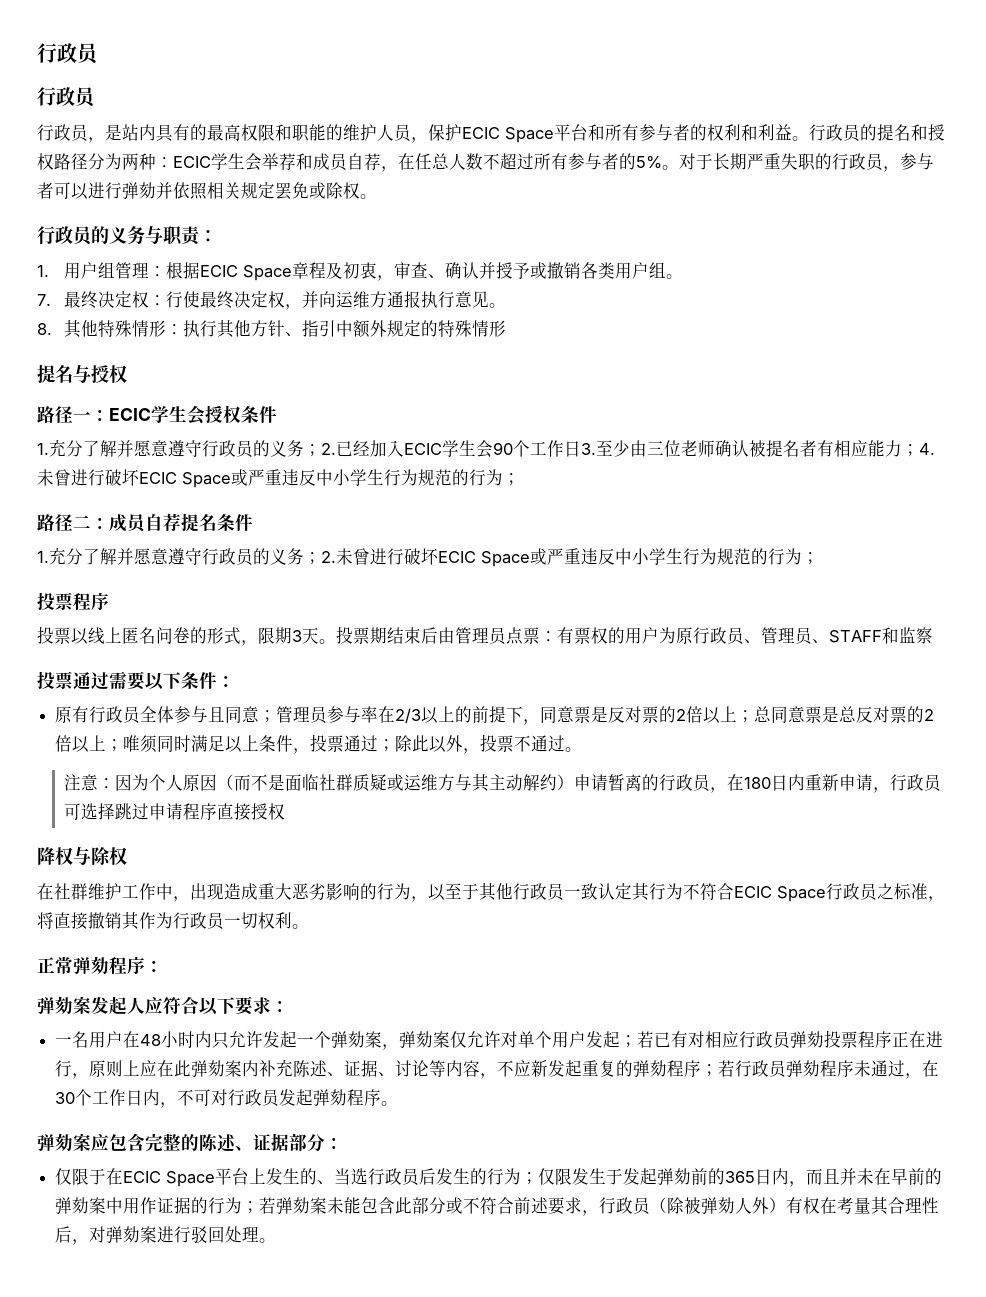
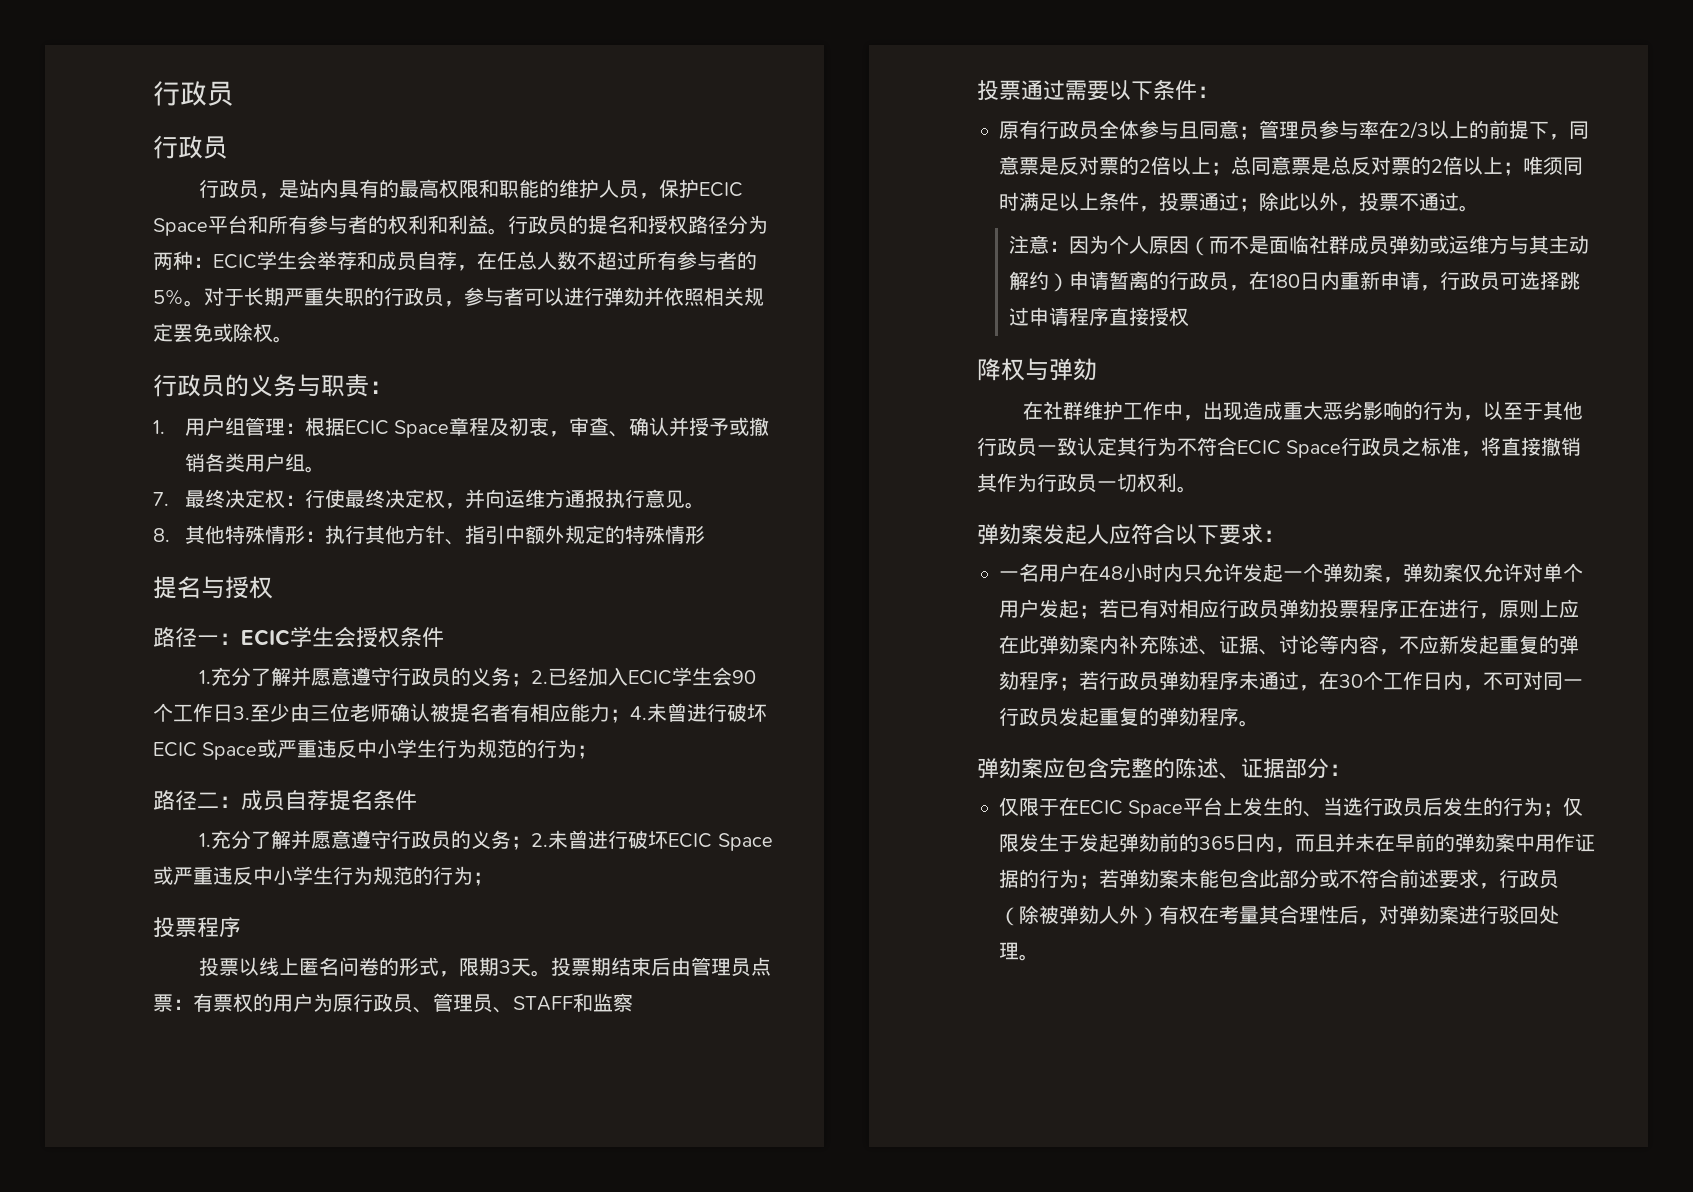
[352,773,387,792] 质疑 -> [1348,235,1429,255] 成员弹劾
[91,847,127,866] 除权 -> [1049,358,1097,381] 弹劾
[37,956,163,975] // 正常弹劾程序： -> (1197, 489) none
(229, 1097) none -> [1543,672,1583,690] 同一
(314, 1097) none -> [1099,707,1159,726] 重复的

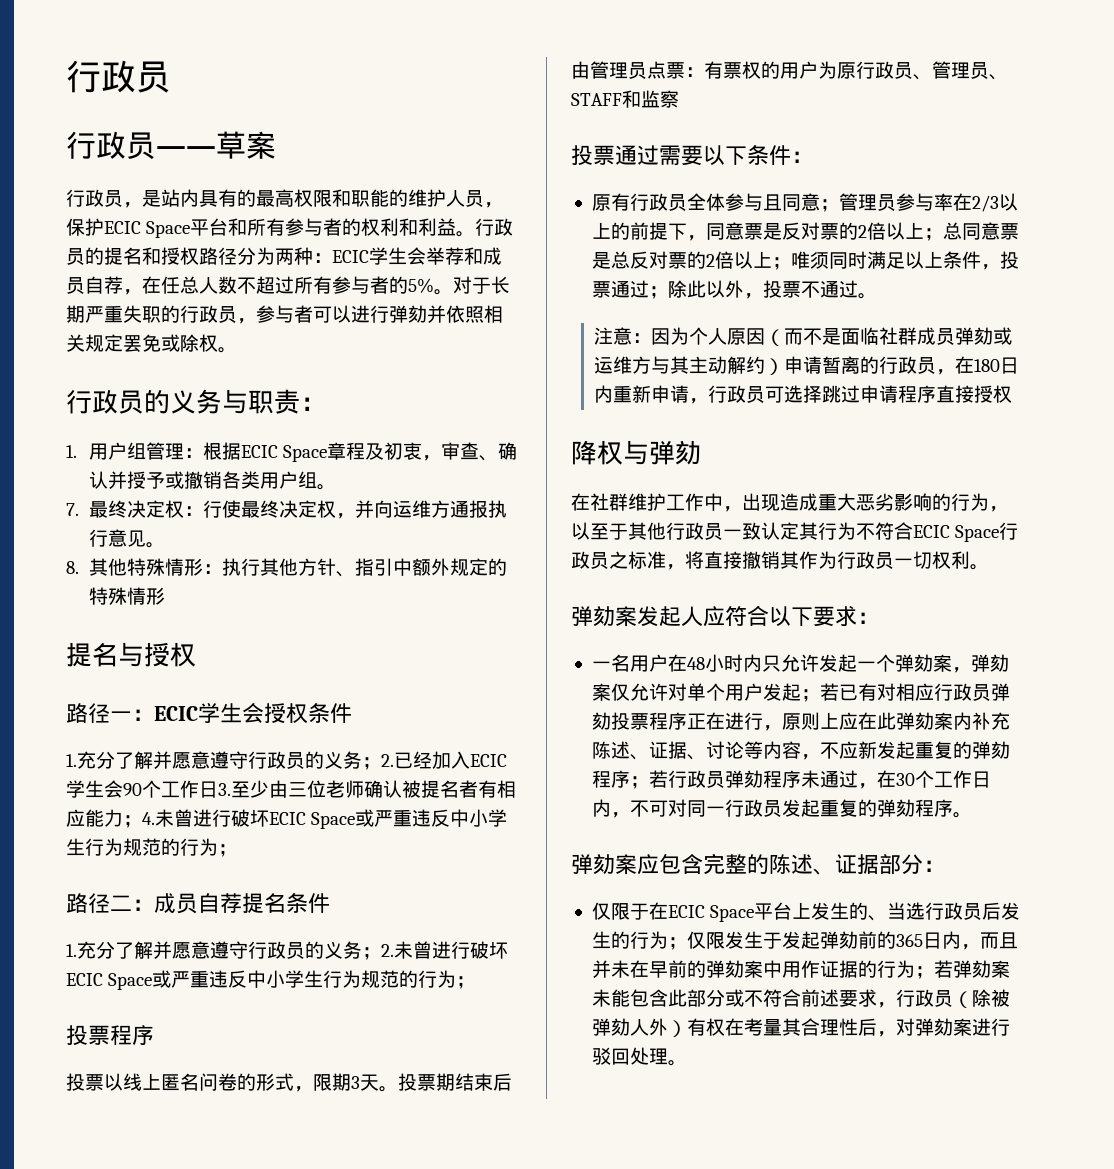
[153,81,234,106] [153,135,228,159] 行政员 // 行政员 -> [66,60,171,93] [66,131,276,160] 行政员 // 行政员——草案

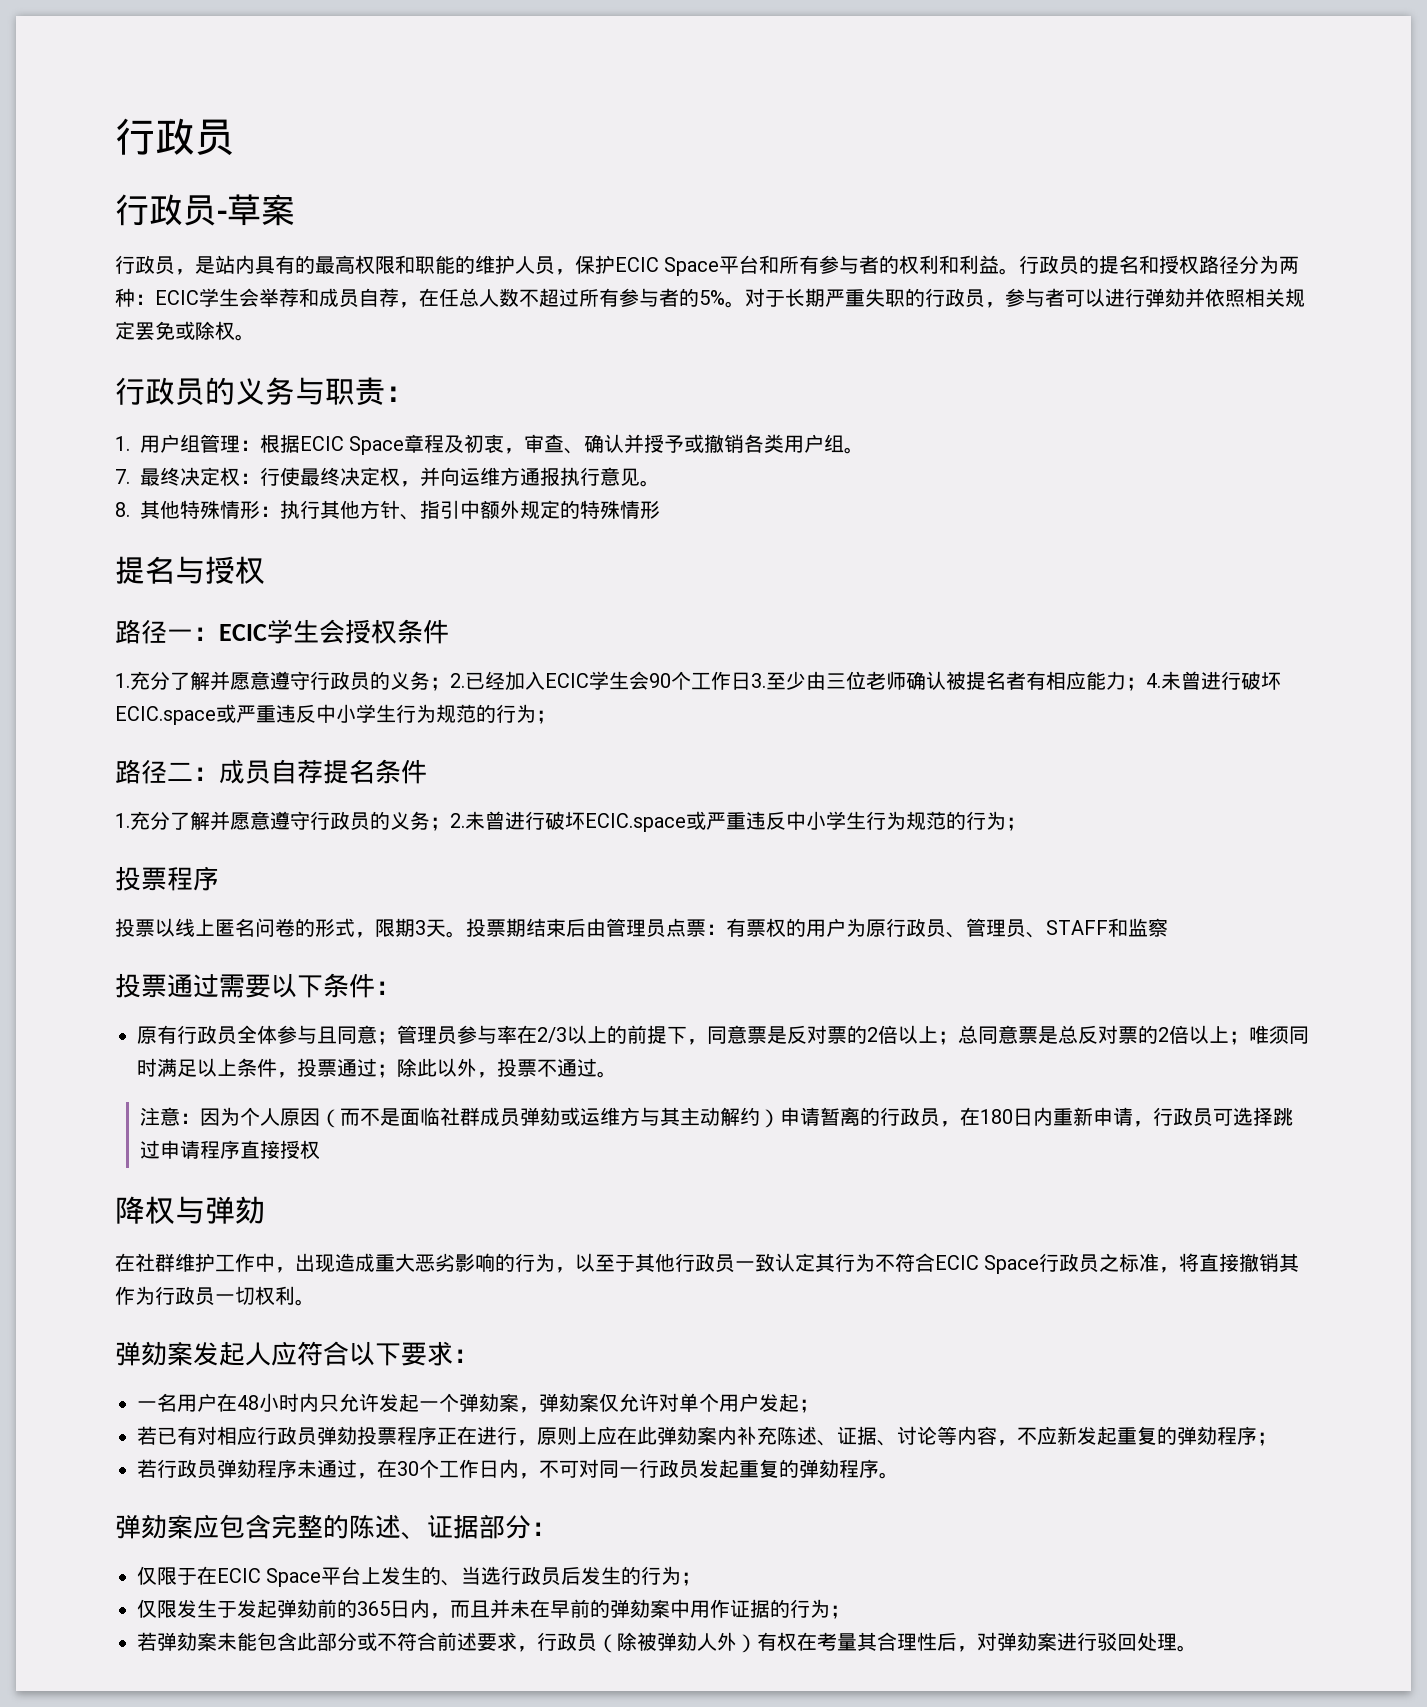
[156,146,216,156] —— -> [217,210,227,222] -
[269,812,356,829] ECIC Space -> [115,706,216,725] ECIC.space
[66,973,153,990] ECIC Space -> [585,813,686,832] ECIC.space
(820, 695) none -> (819, 1406) //
(649, 782) none -> (1277, 1439) //
(687, 943) none -> (702, 1579) //
(934, 972) none -> (850, 1612) //

